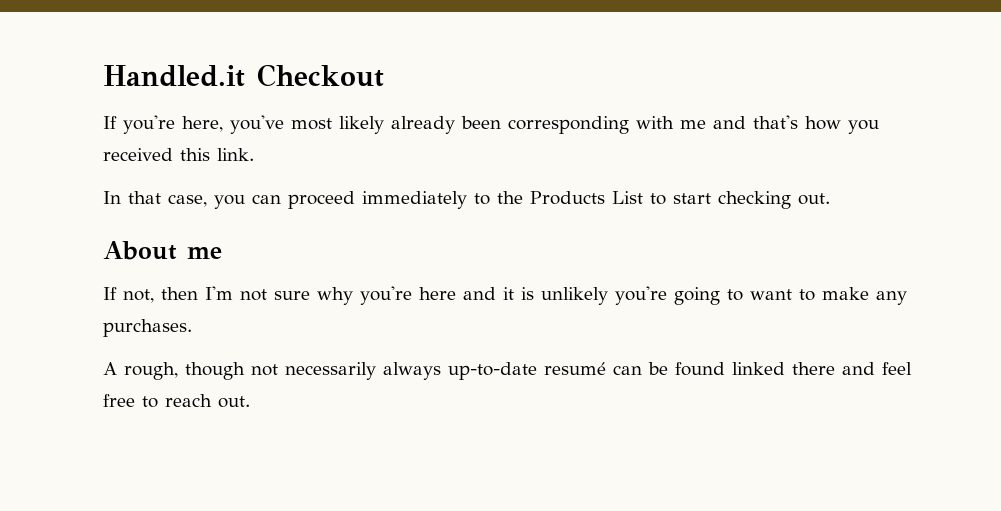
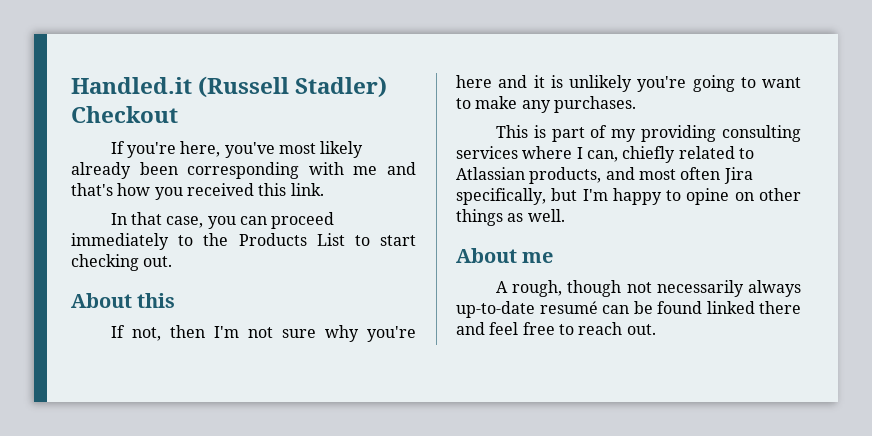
(245, 76) none -> [198,76,388,98] (Russell Stadler)
[187,247,222,259] me -> [137,293,176,308] this
(192, 328) none -> [495,125,801,142] [456,146,754,163] [456,167,753,184] [456,188,801,205] [456,209,565,226] [456,248,554,263] // This is part of my providing consulting services where I can, chiefly related to Atlassian products, and most often Jira specifically, but I'm happy to opine on other things as well. // About me

